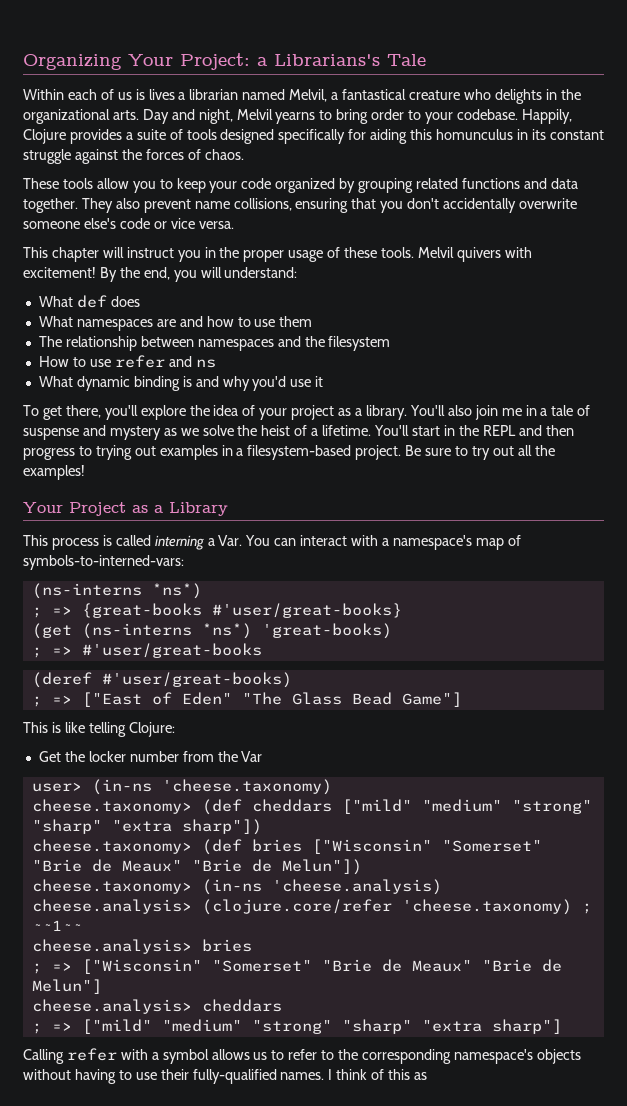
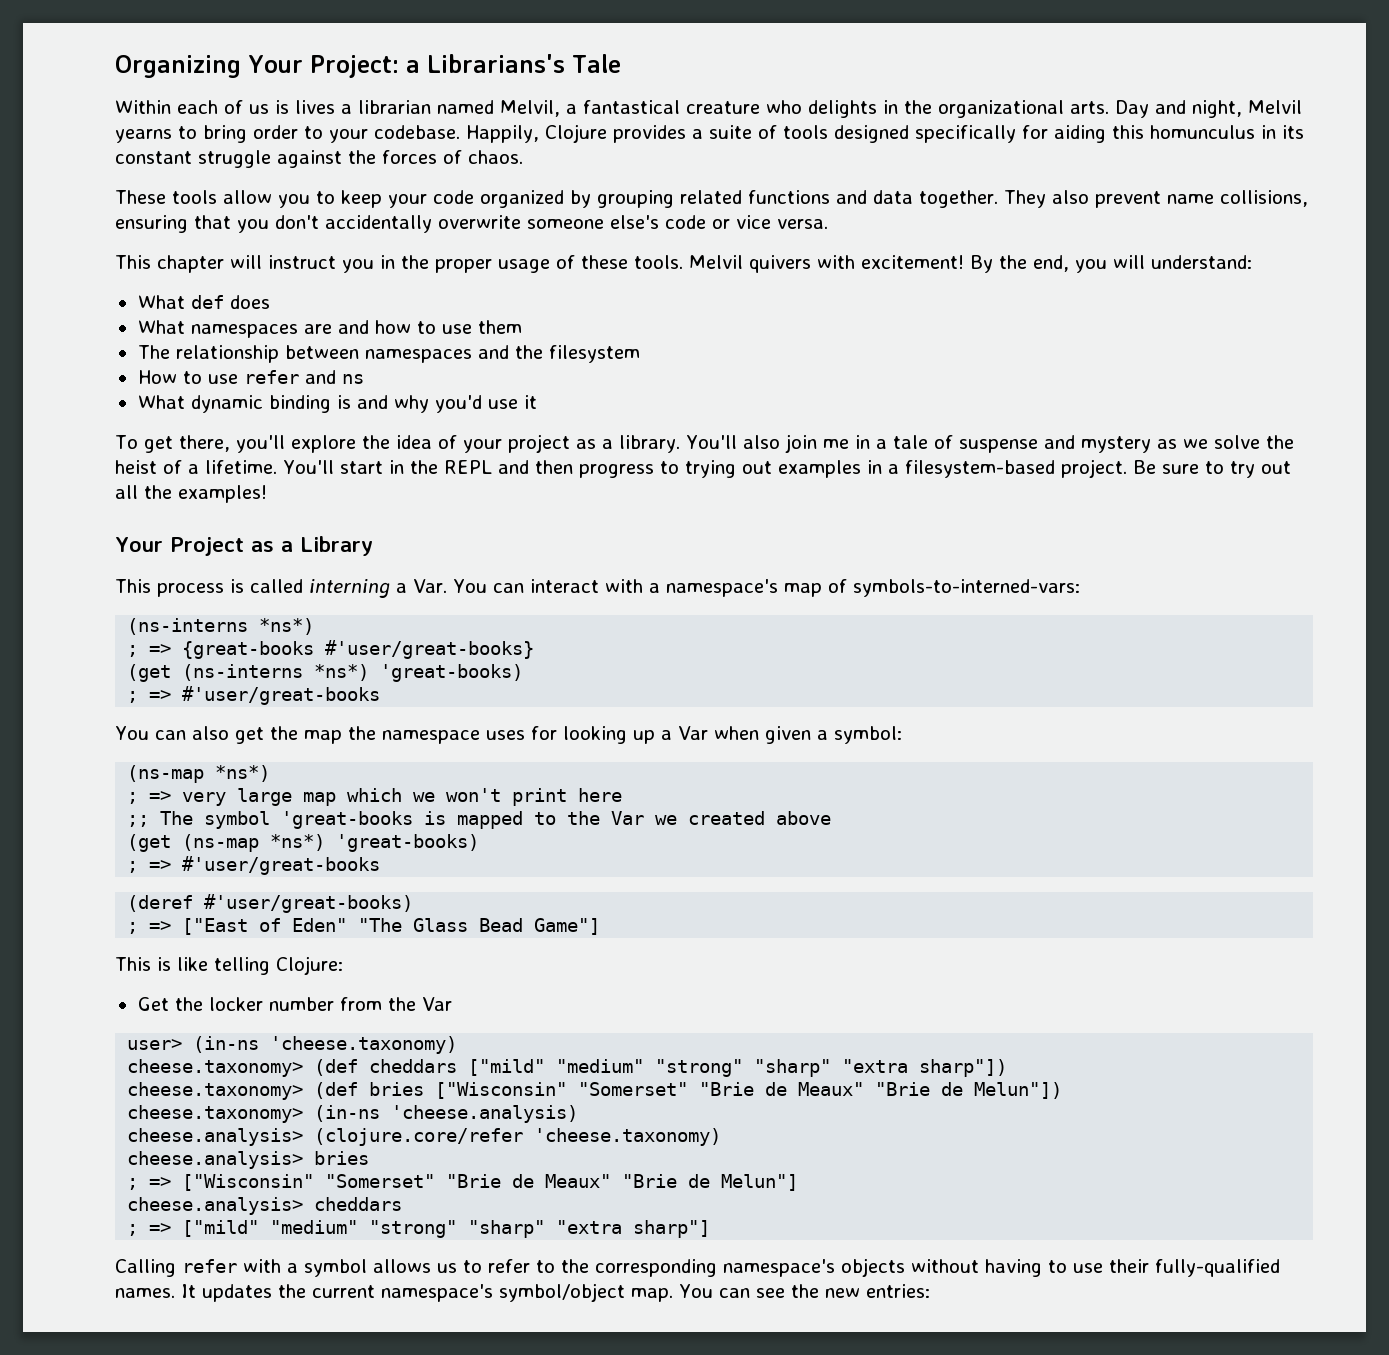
(262, 650) none -> [115,726,902,744] [127,765,271,783] [127,788,623,806] [127,811,832,829] [127,834,480,852] [127,856,381,875] // You can also get the map the namespace uses for looking up a Var when given a symbol: // (ns-map *ns*) // ; => very large map which we won't print here // ;; The symbol 'great-books is mapped to the Var we created above // (get (ns-map *ns*) 'great-books) // ; => #'user/great-books
[581,903,592,914] [31,920,82,931] ; ~~1~~ -> (722, 1137) none
[328,1069,428,1080] I think of this as -> [181,1283,930,1302] It updates the current namespace's symbol/object map. You can see the new entries:

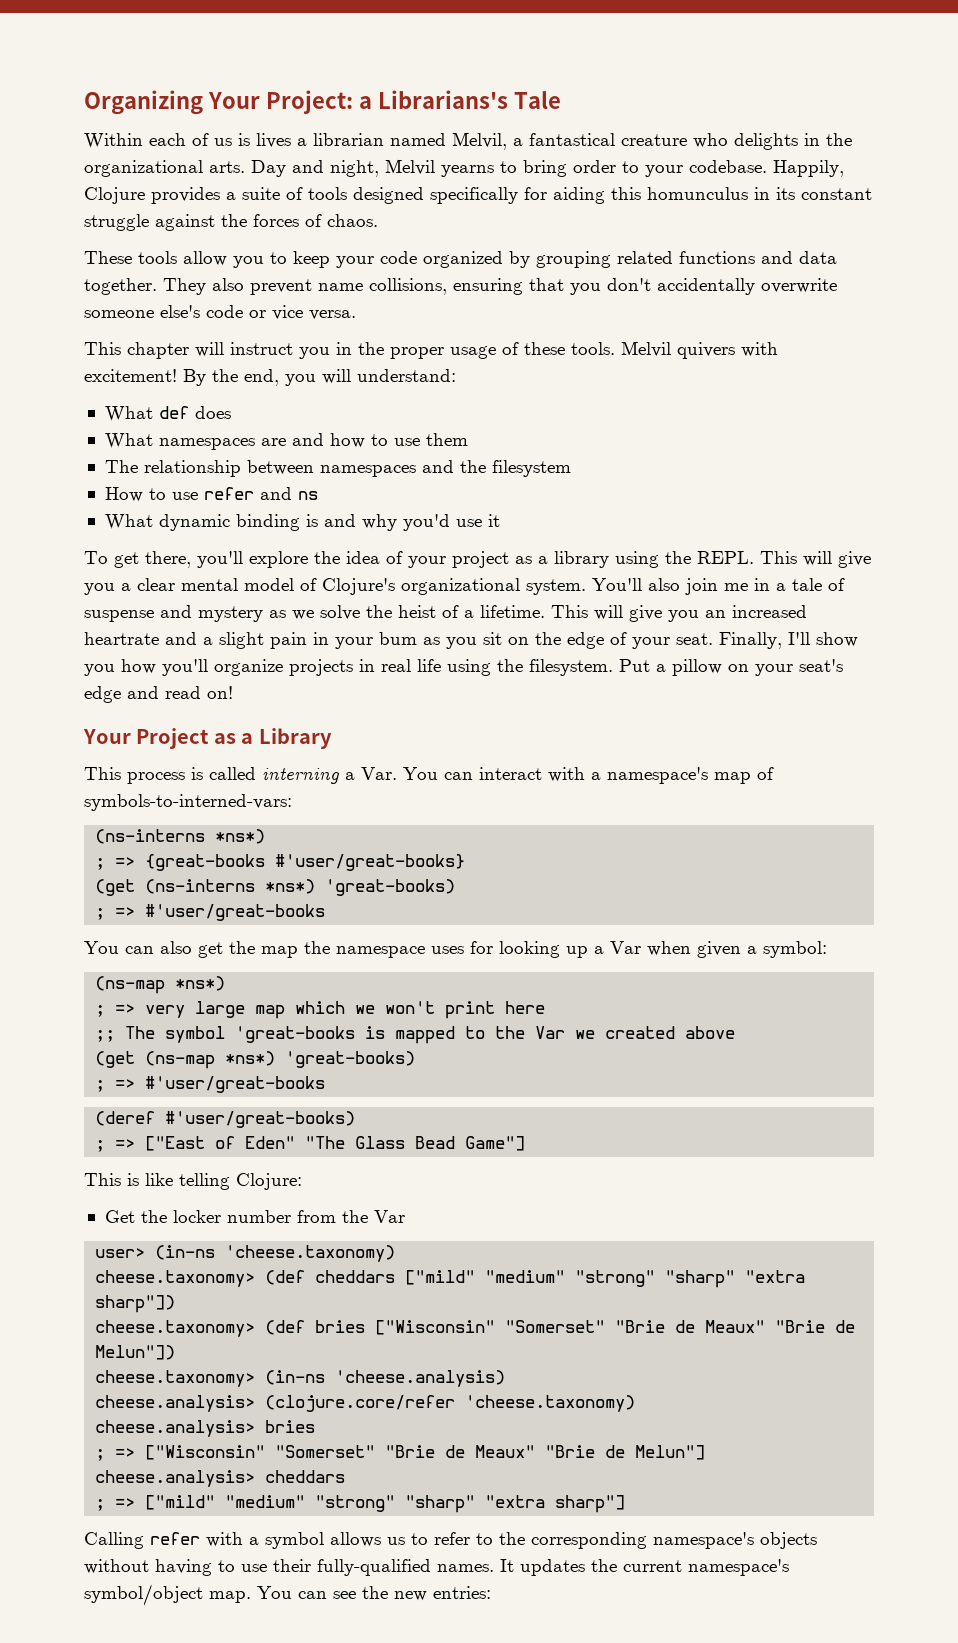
[618,435,680,453] library. -> [554,551,871,568] [84,578,586,595] library using the REPL. This will give you a clear mental model of Clojure's organizational system.
[283,459,1291,478] [115,485,267,503] You'll start in the REPL and then progress to trying out examples in a filesystem-based project. Be sure to try out all the examples! -> [551,605,807,622] [84,632,858,649] [84,659,843,676] [84,686,233,703] This will give you an increased heartrate and a slight pain in your bum as you sit on the edge of your seat. Finally, I'll show you how you'll organize projects in real life using the filesystem. Put a pillow on your seat's edge and read on!

